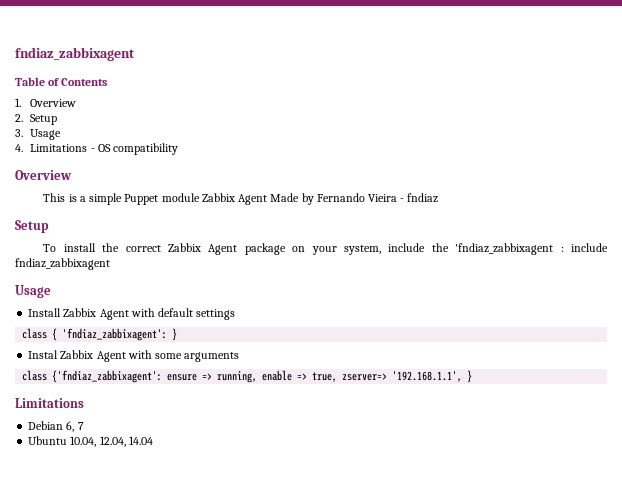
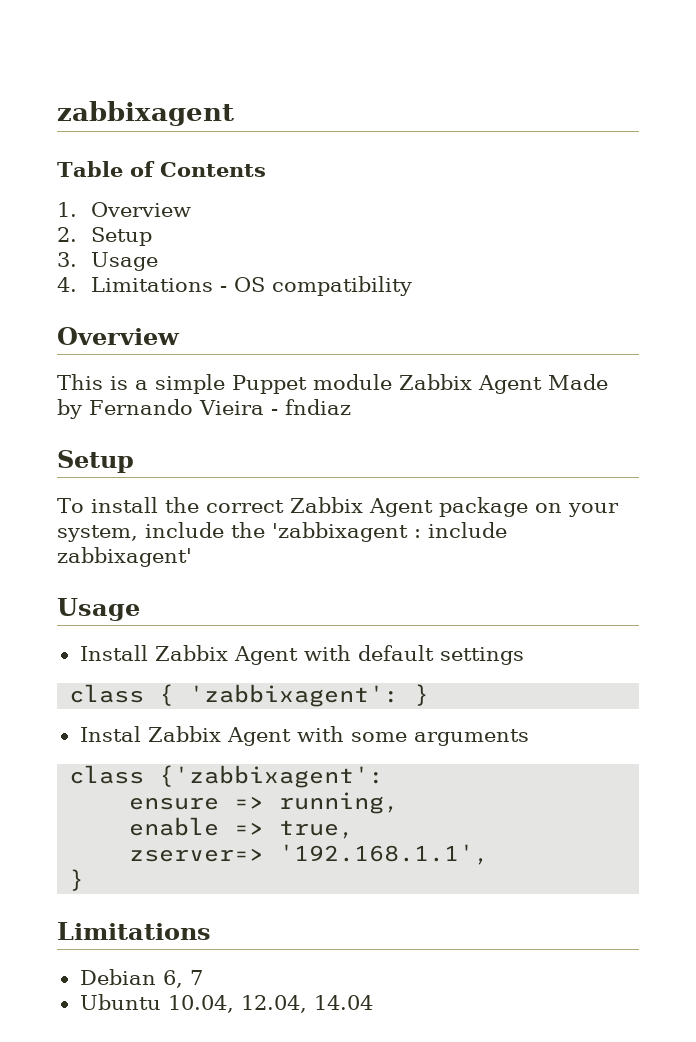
[15,47,135,61] fndiaz_zabbixagent -> [57,101,234,126] zabbixagent
[455,243,554,255] 'fndiaz_zabbixagent -> [272,522,408,542] 'zabbixagent
[15,258,110,270] fndiaz_zabbixagent -> [57,547,192,567] zabbixagent'
[62,328,168,341] 'fndiaz_zabbixagent': -> [189,684,400,707] 'zabbixagent':
[52,370,163,383] {'fndiaz_zabbixagent': -> [159,765,385,788] {'zabbixagent': //
(258, 377) none -> (400, 803) //
(338, 377) none -> (355, 829) //
(463, 376) none -> (490, 854) //

